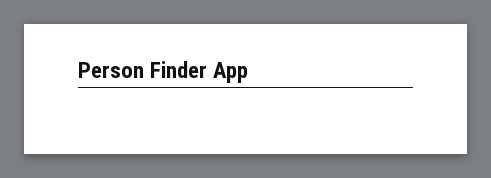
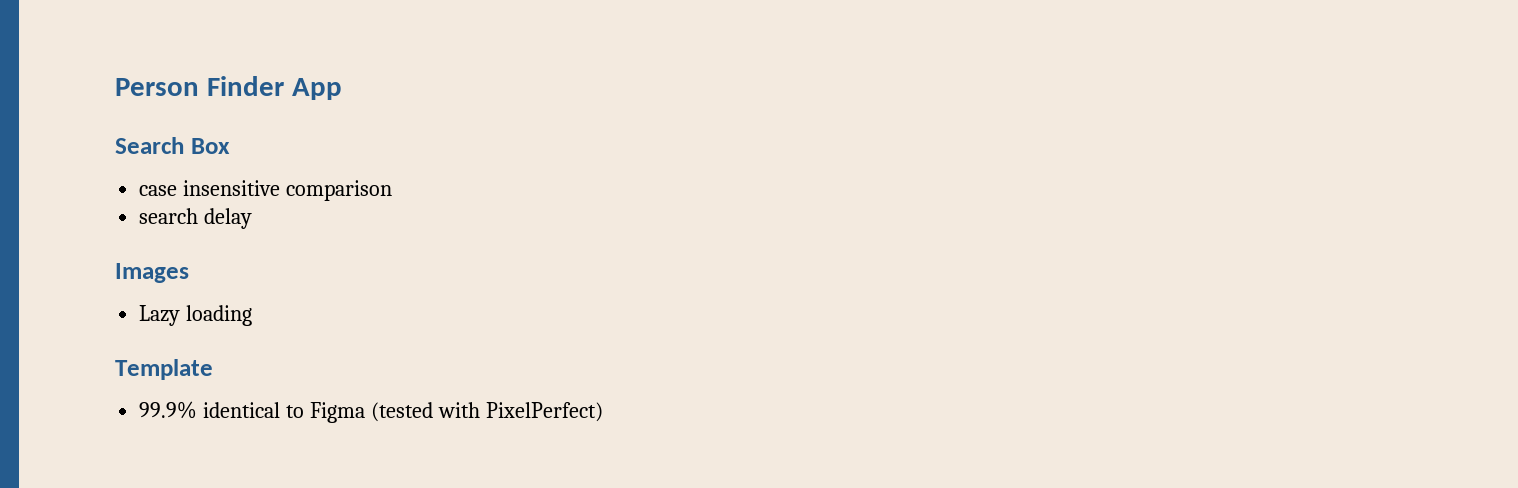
(249, 72) none -> [115,137,230,154] [139,180,393,201] [139,208,253,229] [115,263,189,283] [139,305,253,326] [115,359,213,380] [139,401,603,423] // Search Box // case insensitive comparison // search delay // Images // Lazy loading // Template // 99.9% identical to Figma (tested with PixelPerfect)

